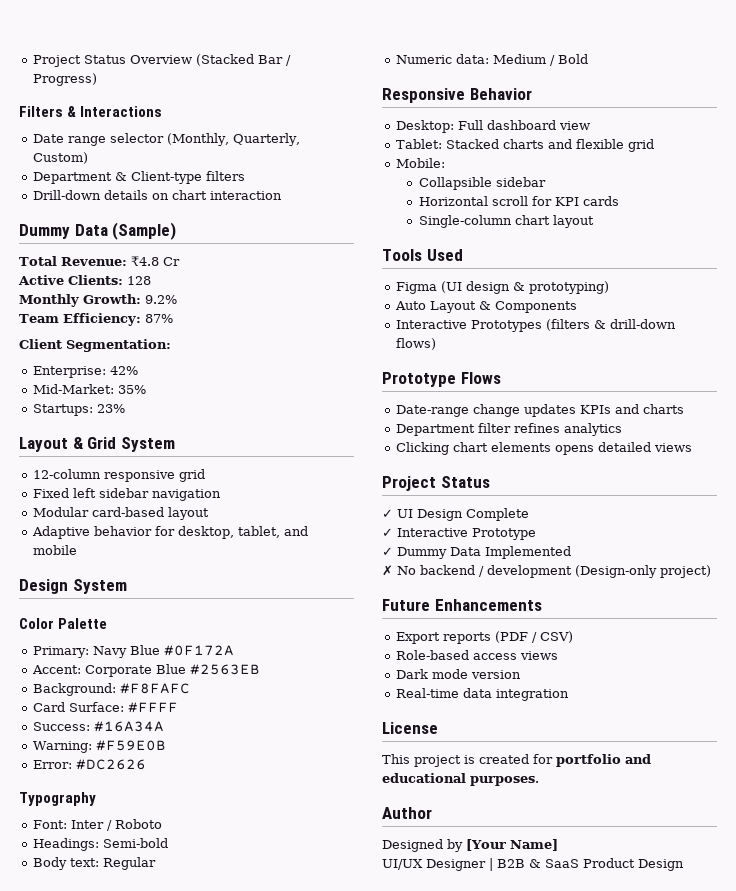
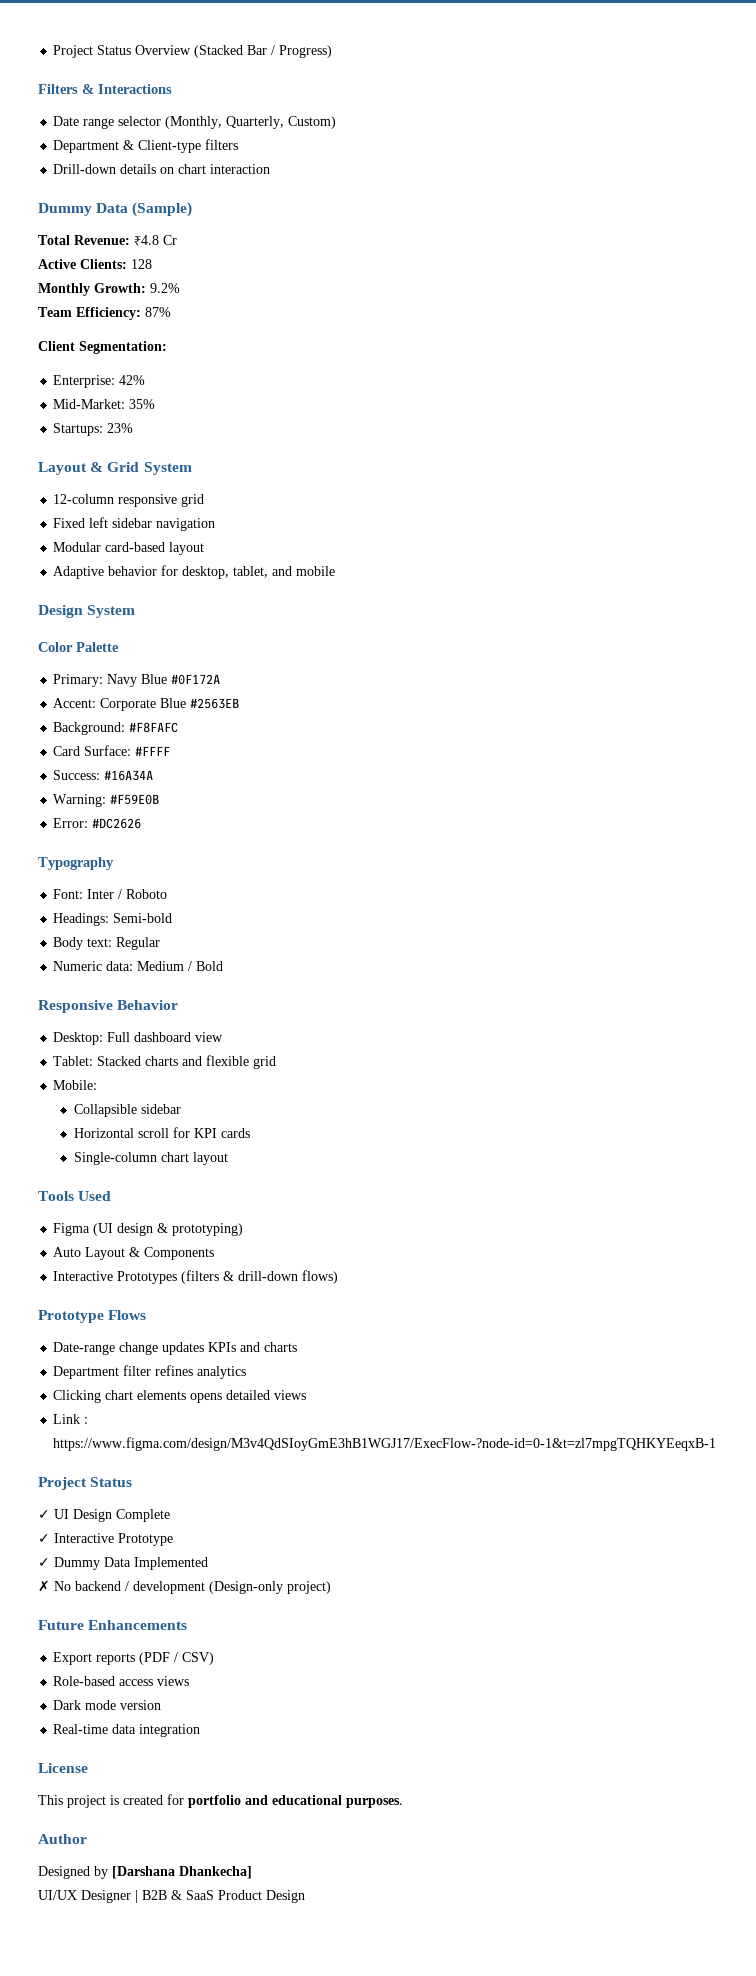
(693, 447) none -> [53,1414,89,1424] [53,1437,717,1451] // Link : https://www.figma.com/design/M3v4QdSIoyGmE3hB1WGJ17/ExecFlow-?node-id=0-1&t=zl7mpgTQHKYEeqxB-1
[466,839,558,851] [Your Name] -> [112,1866,252,1879] [Darshana Dhankecha]

